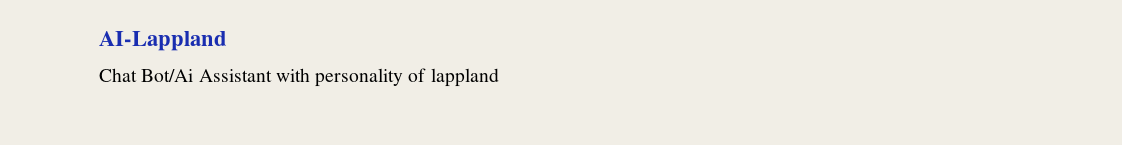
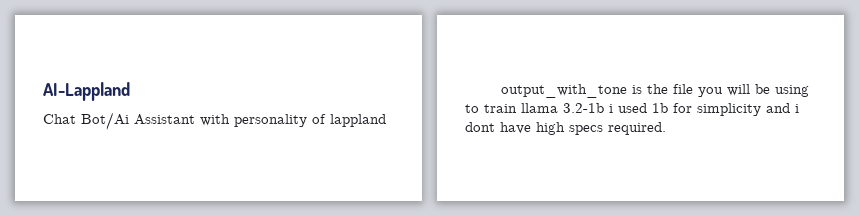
(499, 77) none -> [501,84,810,98] [465,103,799,116] [465,122,666,135] // output_with_tone is the file you will be using to train llama 3.2-1b i used 1b for simplicity and i dont have high specs required.

